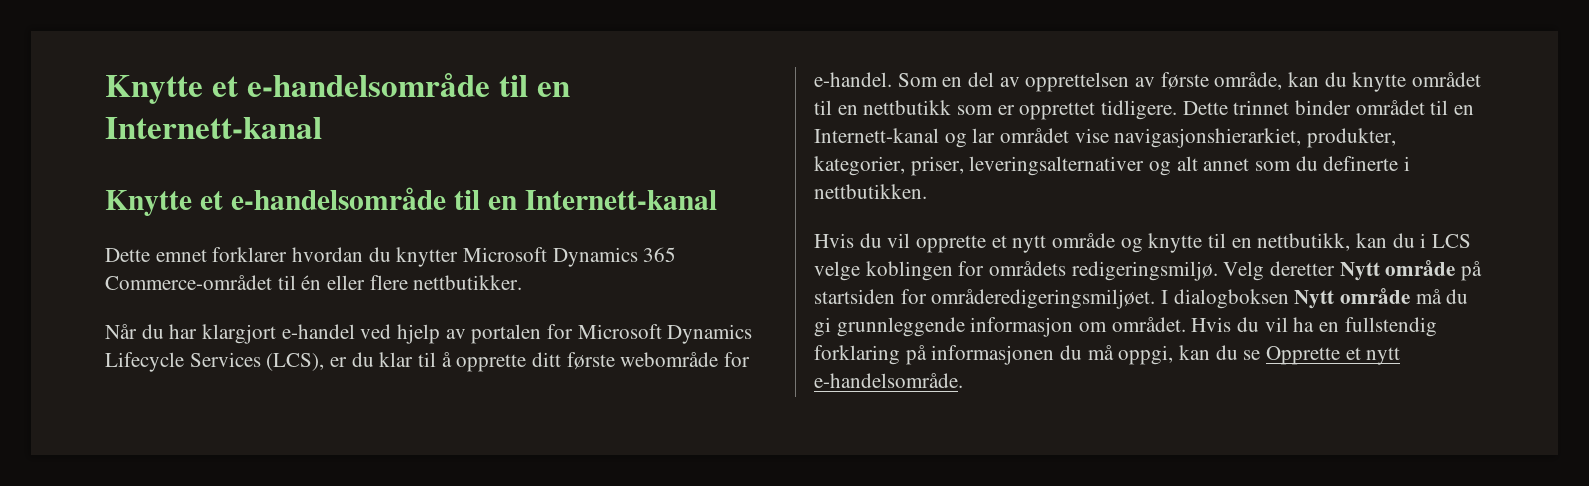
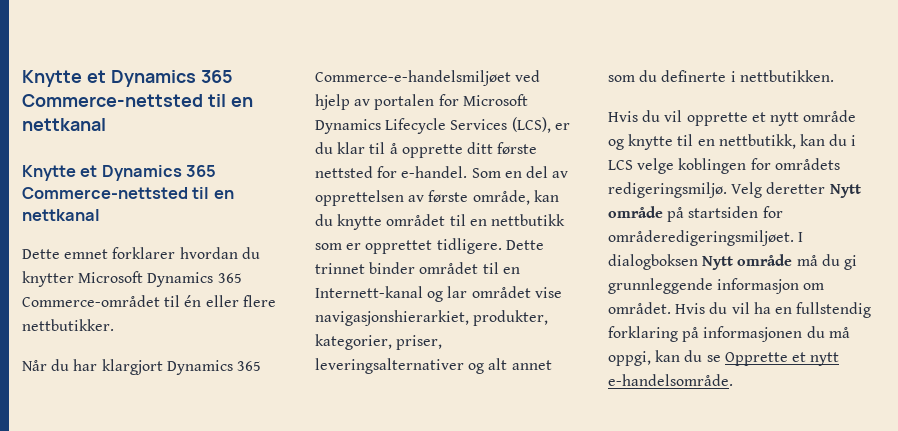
[105,73,570,104] [105,117,322,139] [105,187,717,216] Knytte et e-handelsområde til en Internett-kanal // Knytte et e-handelsområde til en Internett-kanal -> [22,70,233,87] [22,94,253,107] [22,118,106,131] [22,165,217,181] [22,187,234,199] [22,209,100,221] Knytte et Dynamics 365 Commerce-nettsted til en nettkanal // Knytte et Dynamics 365 Commerce-nettsted til en nettkanal
[281,324,355,339] e-handel -> [166,360,261,375] [315,70,511,86] Dynamics 365 Commerce-e-handelsmiljøet
[620,352,719,367] webområde -> [315,166,373,178] nettsted

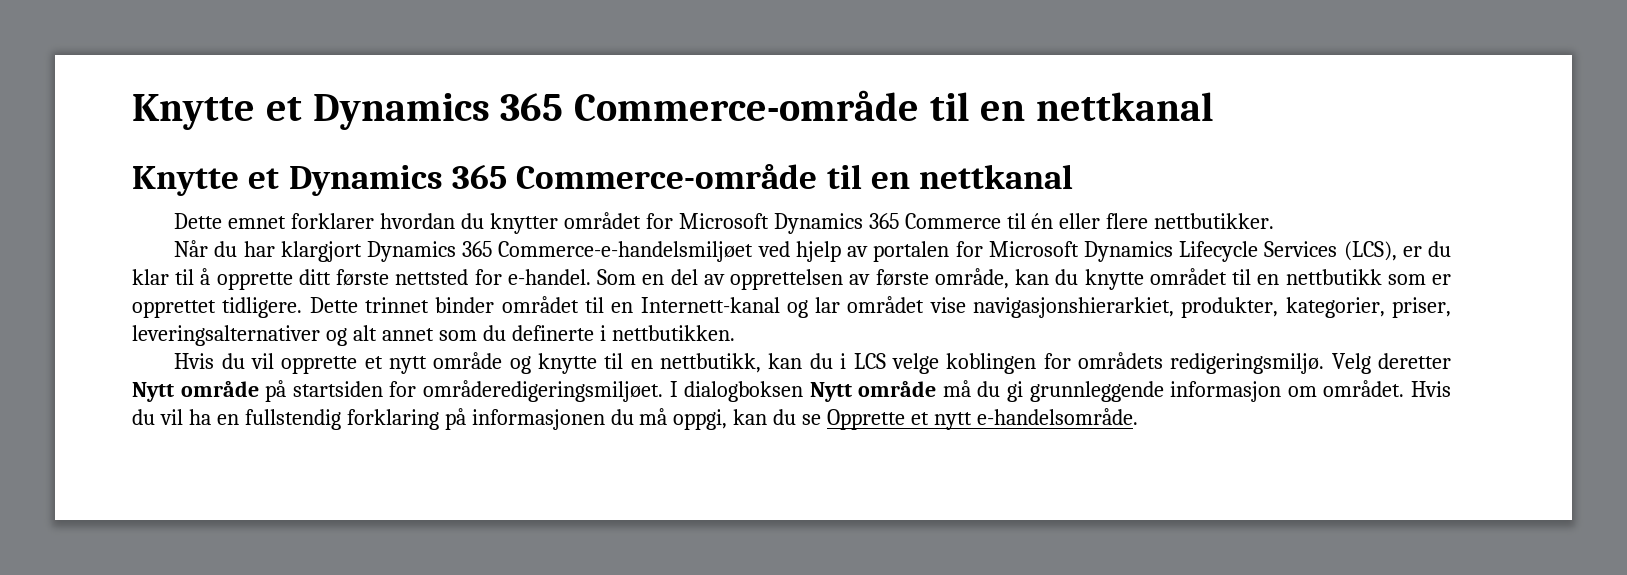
[22,70,233,87] [22,94,203,107] Knytte et Dynamics 365 Commerce-nettsted -> [132,90,920,130] Knytte et Dynamics 365 Commerce-område
[22,187,188,199] Commerce-nettsted -> [516,164,818,189] Commerce-område
(74, 279) none -> [563,212,673,229] området for
[22,295,160,307] Commerce-området -> [904,213,1001,229] Commerce

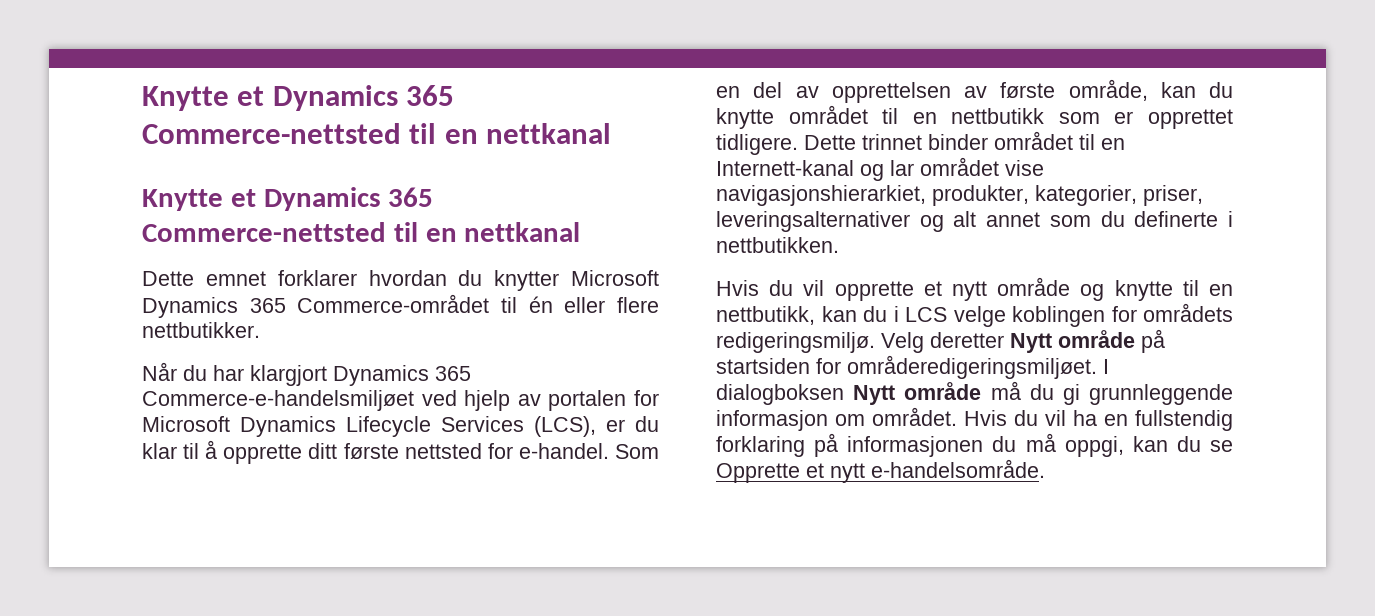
[132,90,920,130] Knytte et Dynamics 365 Commerce-område -> [142,85,455,111] [142,123,401,144] Knytte et Dynamics 365 Commerce-nettsted
[516,164,818,189] Commerce-område -> [142,222,386,242] Commerce-nettsted
[563,212,673,229] området for -> (560, 280) none
[904,213,1001,229] Commerce -> [297,294,490,313] Commerce-området

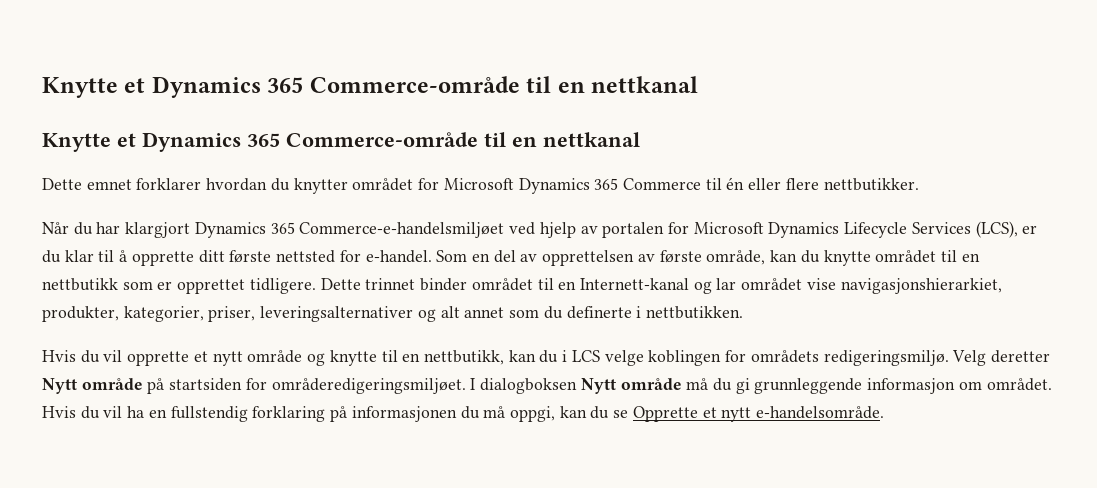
[142,85,455,111] [142,123,401,144] Knytte et Dynamics 365 Commerce-nettsted -> [42,76,520,98] Knytte et Dynamics 365 Commerce-område
[142,222,386,242] Commerce-nettsted -> [286,132,478,147] Commerce-område
(560, 280) none -> [352,178,440,191] området for
[297,294,490,313] Commerce-området -> [622,178,701,190] Commerce

